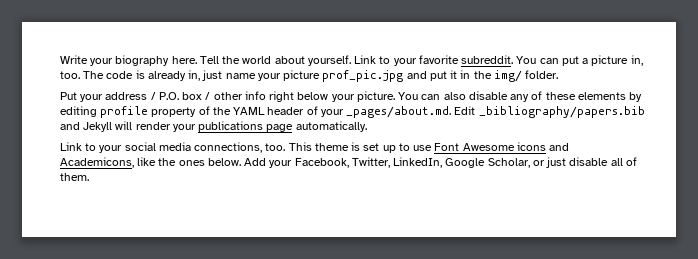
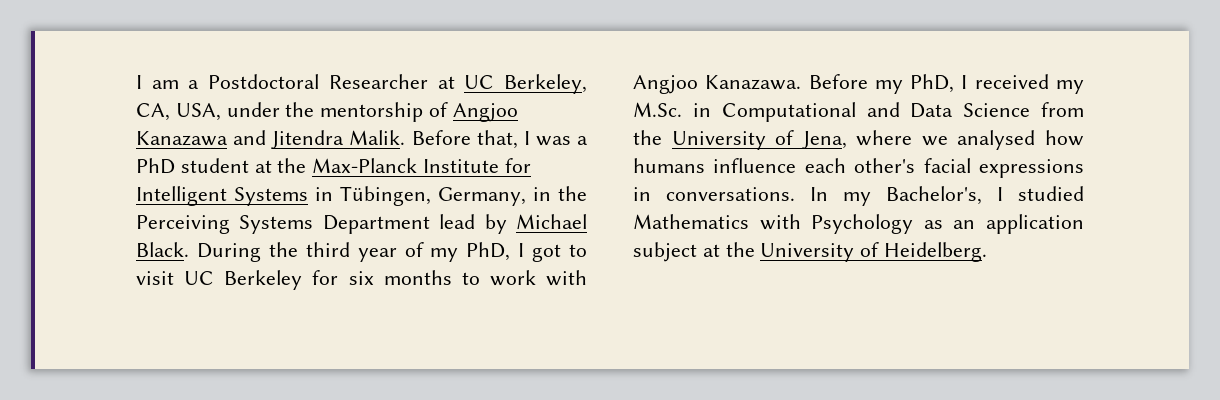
[60,55,643,66] [60,70,559,82] [60,91,643,102] [60,106,645,118] [60,121,367,132] [60,142,570,153] [60,157,637,168] [60,173,89,181] Write your biography here. Tell the world about yourself. Link to your favorite subreddit. You can put a picture in, too. The code is already in, just name your picture prof_pic.jpg and put it in the img/ folder. // Put your address / P.O. box / other info right below your picture. You can also disable any of these elements by editing profile property of the YAML header of your _pages/about.md. Edit _bibliography/papers.bib and Jekyll will render your publications page automatically. // Link to your social media connections, too. This theme is set up to use Font Awesome icons and Academicons, like the ones below. Add your Facebook, Twitter, LinkedIn, Google Scholar, or just disable all of them. -> [136,74,587,94] [136,102,518,122] [136,130,588,149] [136,158,531,174] [136,186,587,206] [136,214,587,234] [136,242,587,262] [136,270,587,290] [633,74,1084,94] [633,102,1084,122] [633,130,1084,150] [633,158,1084,178] [633,186,1084,206] [633,214,1084,234] [633,242,988,262] I am a Postdoctoral Researcher at UC Berkeley, CA, USA, under the mentorship of Angjoo Kanazawa and Jitendra Malik. Before that, I was a PhD student at the Max-Planck Institute for Intelligent Systems in Tübingen, Germany, in the Perceiving Systems Department lead by Michael Black. During the third year of my PhD, I got to visit UC Berkeley for six months to work with Angjoo Kanazawa. Before my PhD, I received my M.Sc. in Computational and Data Science from the University of Jena, where we analysed how humans influence each other's facial expressions in conversations. In my Bachelor's, I studied Mathematics with Psychology as an application subject at the University of Heidelberg.

